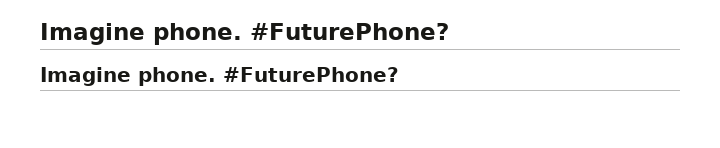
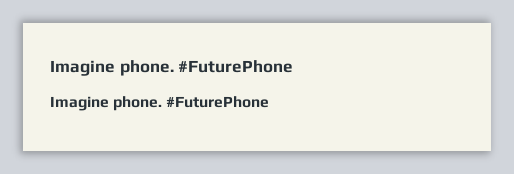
[40,23,449,45] [40,67,399,86] Imagine phone. #FuturePhone? // Imagine phone. #FuturePhone? -> [50,60,294,76] [50,96,270,111] Imagine phone. #FuturePhone // Imagine phone. #FuturePhone

